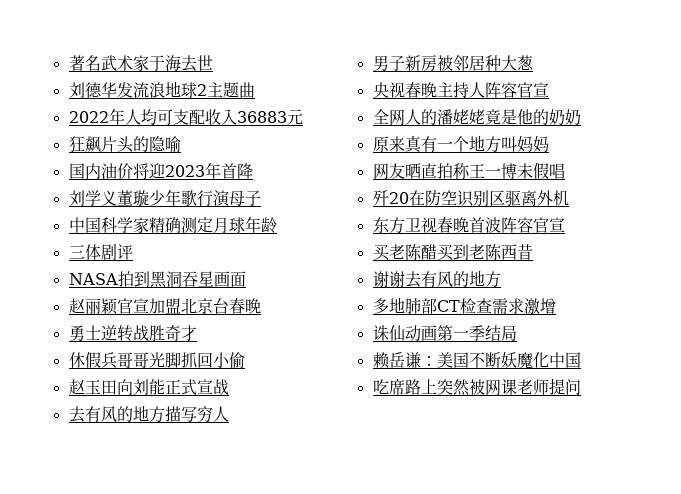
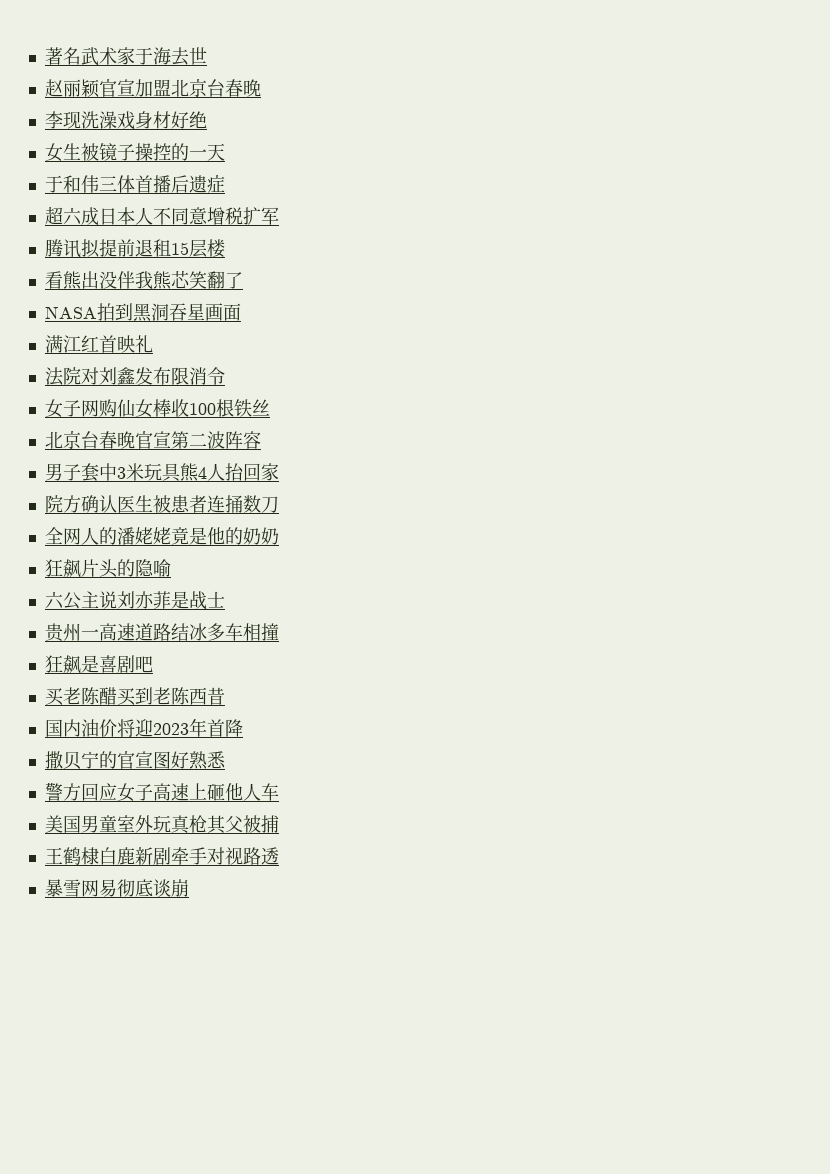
[68,81,255,99] [68,108,303,126] [68,136,181,153] [68,162,253,179] [68,189,261,207] [68,216,277,234] [68,243,133,260] [68,271,246,288] // 刘德华发流浪地球2主题曲 // 2022年人均可支配收入36883元 // 狂飙片头的隐喻 // 国内油价将迎2023年首降 // 刘学义董璇少年歌行演母子 // 中国科学家精确测定月球年龄 // 三体剧评 // NASA拍到黑洞吞星画面 -> (207, 56) none
[68,325,197,342] [68,352,245,369] [68,379,229,396] [68,405,229,423] [372,55,534,72] [372,82,549,98] 勇士逆转战胜奇才 // 休假兵哥哥光脚抓回小偷 // 赵玉田向刘能正式宣战 // 去有风的地方描写穷人 // 男子新房被邻居种大葱 // 央视春晚主持人阵容官宣 -> [44,111,207,130] [44,143,225,162] [44,175,225,193] [44,206,279,225] [44,239,225,258] [44,271,243,290] [44,303,241,322] [44,335,153,353] [44,367,225,386] [44,399,270,418] [44,431,261,449] [44,463,279,482] [44,495,279,513] 李现洗澡戏身材好绝 // 女生被镜子操控的一天 // 于和伟三体首播后遗症 // 超六成日本人不同意增税扩军 // 腾讯拟提前退租15层楼 // 看熊出没伴我熊芯笑翻了 // NASA拍到黑洞吞星画面 // 满江红首映礼 // 法院对刘鑫发布限消令 // 女子网购仙女棒收100根铁丝 // 北京台春晚官宣第二波阵容 // 男子套中3米玩具熊4人抬回家 // 院方确认医生被患者连捅数刀
[372,135,549,153] [372,163,565,180] [372,189,569,207] [372,217,565,234] 原来真有一个地方叫妈妈 // 网友晒直拍称王一博未假唱 // 歼20在防空识别区驱离外机 // 东方卫视春晚首波阵容官宣 -> [44,559,171,578] [44,591,225,610] [44,623,279,642] [44,655,153,674] 狂飙片头的隐喻 // 六公主说刘亦菲是战士 // 贵州一高速道路结冰多车相撞 // 狂飙是喜剧吧
[372,270,501,288] [372,297,556,315] [372,325,517,342] [372,352,581,369] [372,378,581,396] 谢谢去有风的地方 // 多地肺部CT检查需求激增 // 诛仙动画第一季结局 // 赖岳谦：美国不断妖魔化中国 // 吃席路上突然被网课老师提问 -> [44,718,243,737] [44,751,226,770] [44,782,279,802] [44,815,279,834] [44,847,279,865] [44,879,189,897] 国内油价将迎2023年首降 // 撒贝宁的官宣图好熟悉 // 警方回应女子高速上砸他人车 // 美国男童室外玩真枪其父被捕 // 王鹤棣白鹿新剧牵手对视路透 // 暴雪网易彻底谈崩

